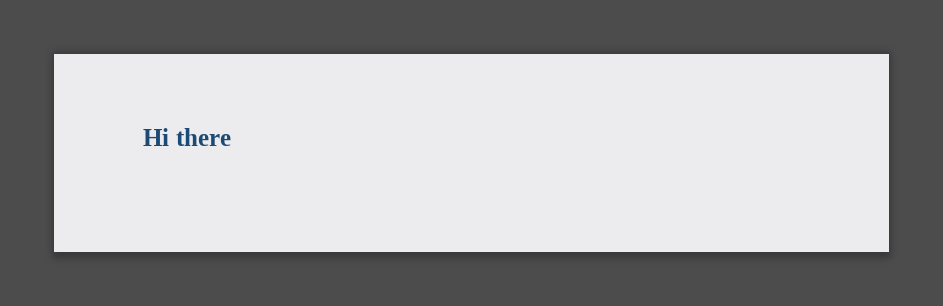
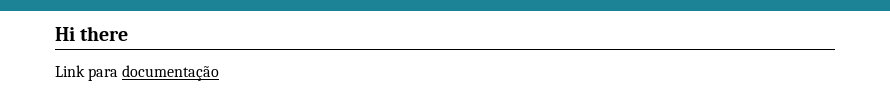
(231, 137) none -> [55,65,220,81] // Link para documentação

